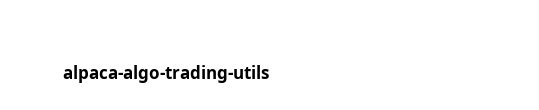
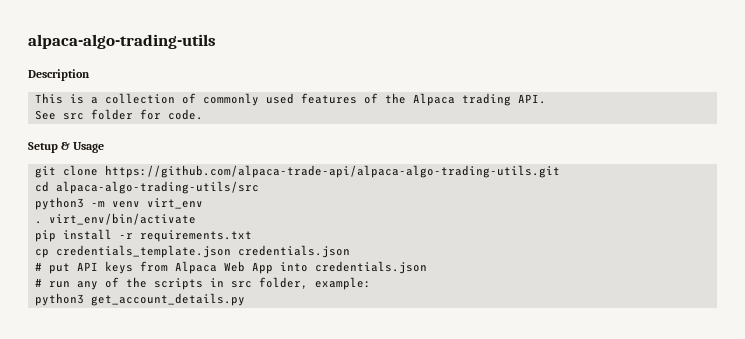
(269, 74) none -> [28,69,90,81] [35,93,547,106] [35,109,204,120] [28,142,105,153] [35,165,561,178] [35,181,260,194] [35,197,204,210] [35,213,197,225] [35,229,253,242] [35,245,351,258] [35,261,428,274] [35,277,372,290] [35,293,246,306] // Description // This is a collection of commonly used features of the Alpaca trading API. // See src folder for code. // Setup & Usage // git clone https://github.com/alpaca-trade-api/alpaca-algo-trading-utils.git // cd alpaca-algo-trading-utils/src // python3 -m venv virt_env // . virt_env/bin/activate // pip install -r requirements.txt // cp credentials_template.json credentials.json // # put API keys from Alpaca Web App into credentials.json // # run any of the scripts in src folder, example: // python3 get_account_details.py

